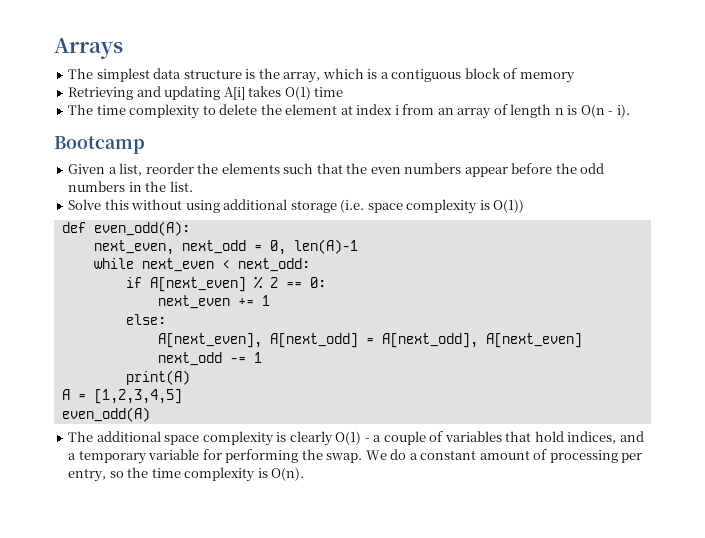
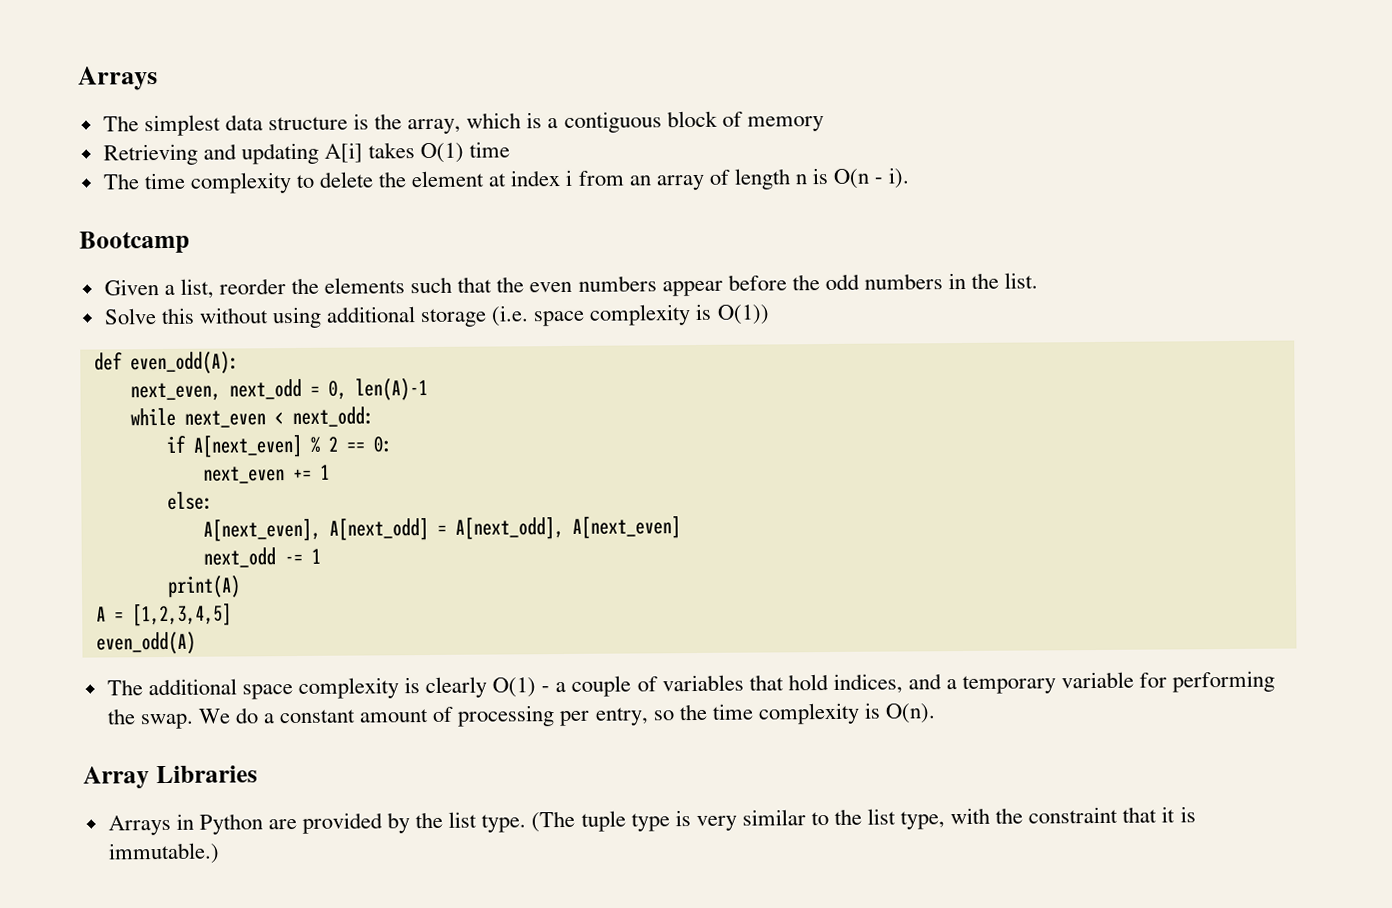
(305, 474) none -> [83,765,258,789] [107,806,1196,836] [107,842,220,865] // Array Libraries // Arrays in Python are provided by the list type. (The tuple type is very similar to the list type, with the constraint that it is immutable.)

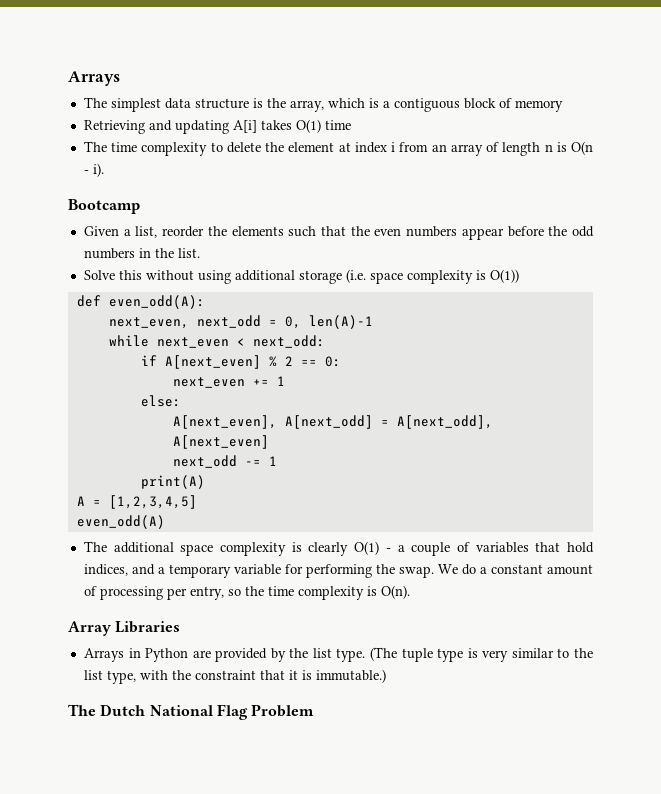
(220, 853) none -> [68,704,315,720] // The Dutch National Flag Problem

